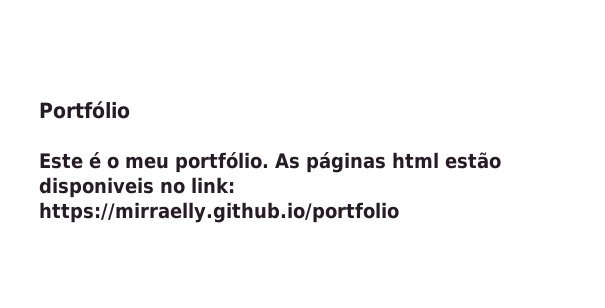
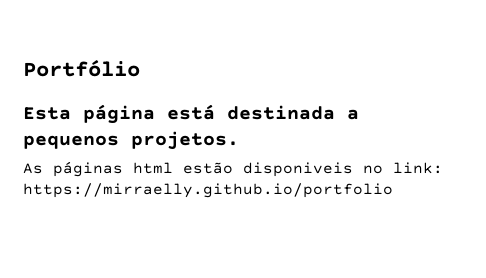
[39,152,269,173] Este é o meu portfólio. -> [23,104,359,124] [23,131,239,150] Esta página está destinada a pequenos projetos. //

